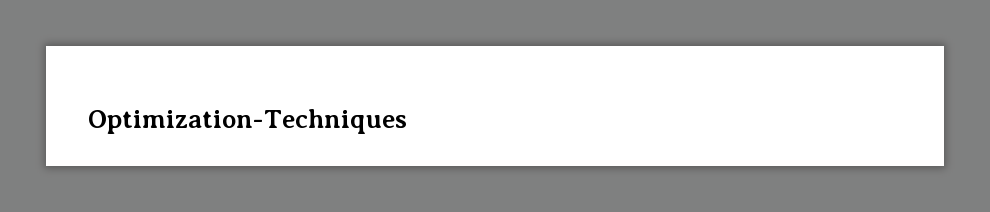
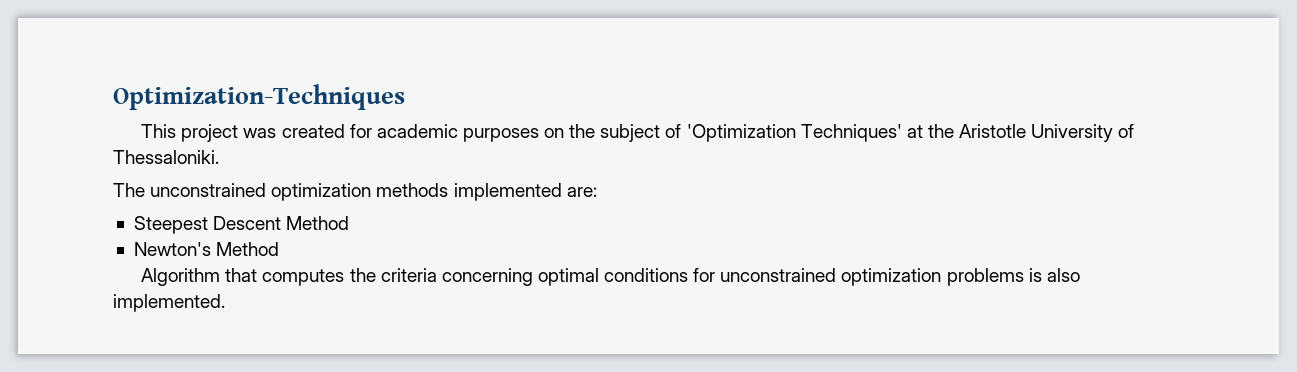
(407, 121) none -> [141,124,1135,142] [113,150,219,164] [113,183,597,201] [133,216,350,234] [133,242,280,256] [141,268,1080,286] [113,294,225,312] // This project was created for academic purposes on the subject of 'Optimization Techniques' at the Aristotle University of Thessaloniki. // The unconstrained optimization methods implemented are: // Steepest Descent Method // Newton's Method // Algorithm that computes the criteria concerning optimal conditions for unconstrained optimization problems is also implemented.

